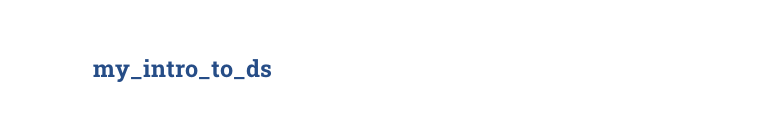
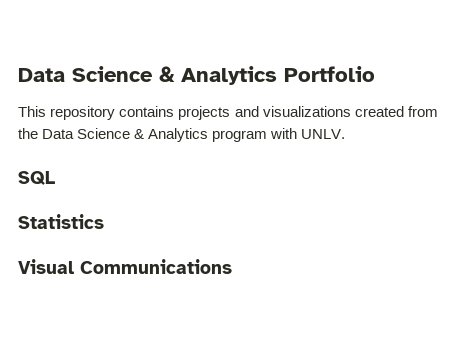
[93,59,272,83] my_intro_to_ds -> [18,66,375,85] [18,106,438,120] [18,128,346,142] [18,171,55,185] [18,214,104,229] [18,259,232,274] Data Science & Analytics Portfolio // This repository contains projects and visualizations created from the Data Science & Analytics program with UNLV. // SQL // Statistics // Visual Communications

